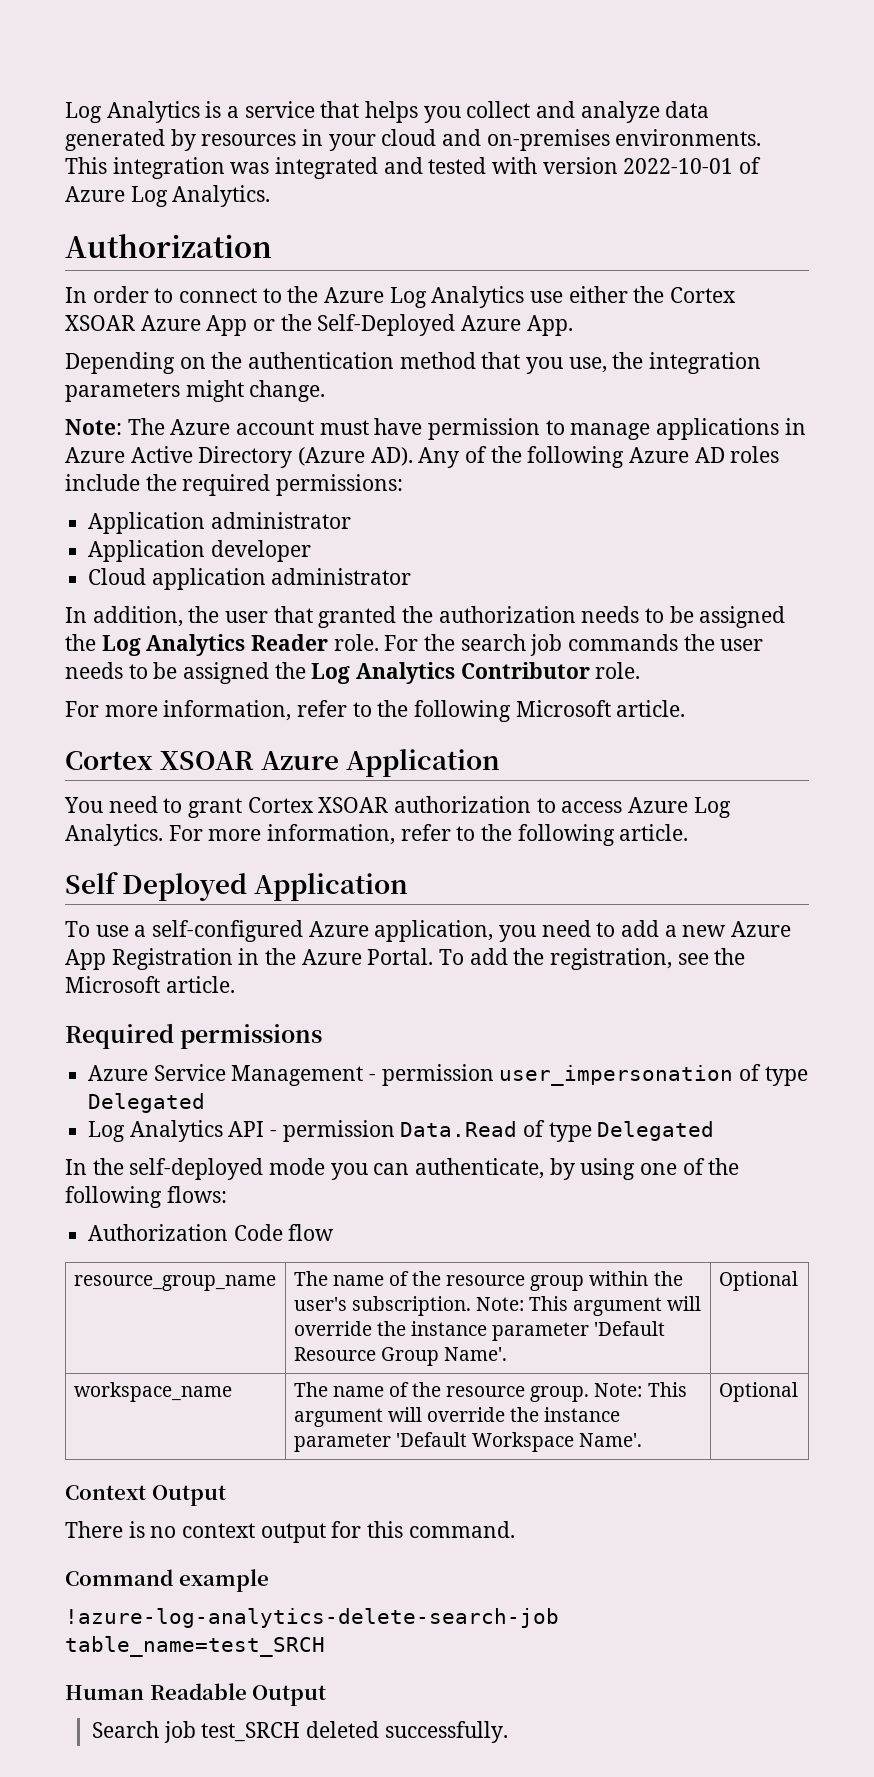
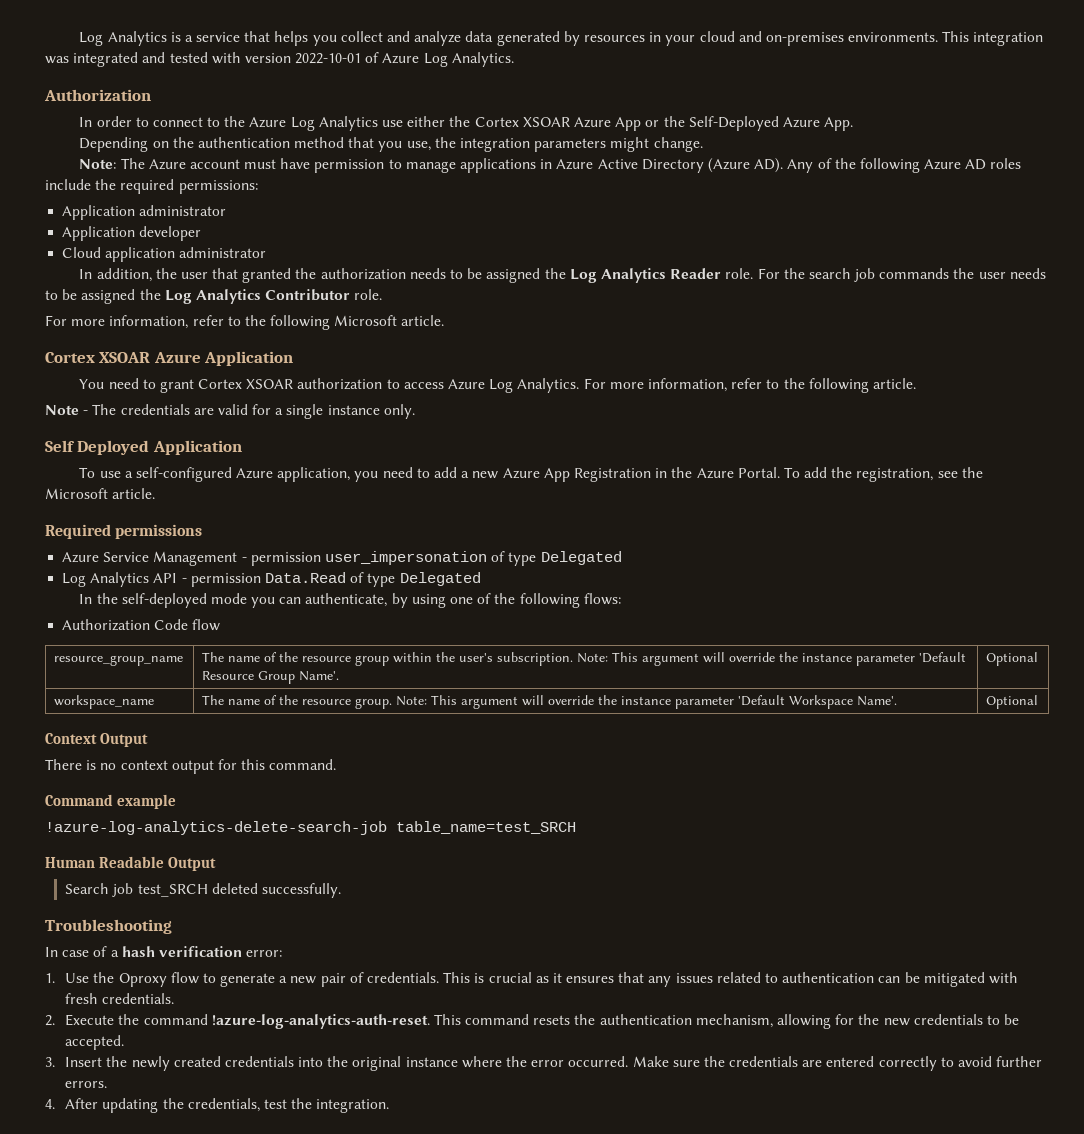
(689, 832) none -> [45,404,415,419] // Note - The credentials are valid for a single instance only.
(508, 1732) none -> [45,919,172,934] [45,946,283,957] [45,972,1018,987] [65,993,175,1004] [45,1014,1020,1029] [65,1035,125,1050] [45,1056,1043,1071] [65,1081,108,1088] [45,1098,390,1113] // Troubleshooting // In case of a hash verification error: // 1. Use the Oproxy flow to generate a new pair of credentials. This is crucial as it ensures that any issues related to authentication can be mitigated with fresh credentials. // 2. Execute the command !azure-log-analytics-auth-reset. This command resets the authentication mechanism, allowing for the new credentials to be accepted. // 3. Insert the newly created credentials into the original instance where the error occurred. Make sure the credentials are entered correctly to avoid further errors. // 4. After updating the credentials, test the integration.

